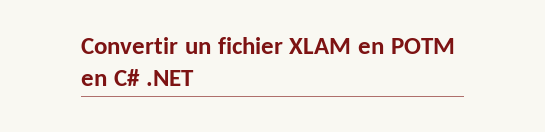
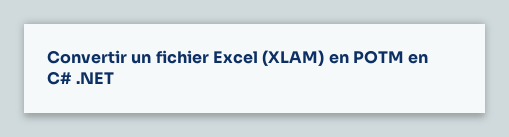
[289,38,352,54] XLAM -> [212,50,325,66] Excel (XLAM)

